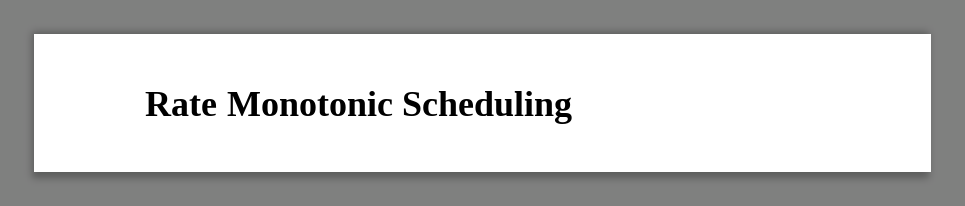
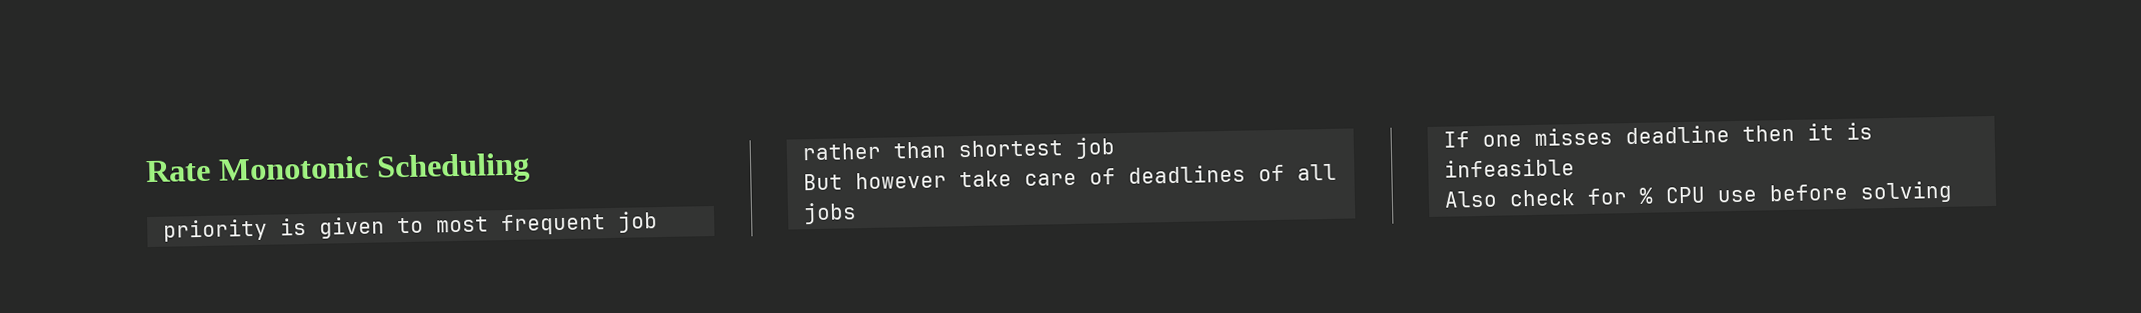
(573, 107) none -> [162,211,658,242] [801,137,1116,161] [802,163,1337,191] [802,202,857,225] [1442,122,1873,148] [1443,158,1575,178] [1443,180,1953,208] // priority is given to most frequent job rather than shortest job // But however take care of deadlines of all jobs // If one misses deadline then it is infeasible // Also check for % CPU use before solving

